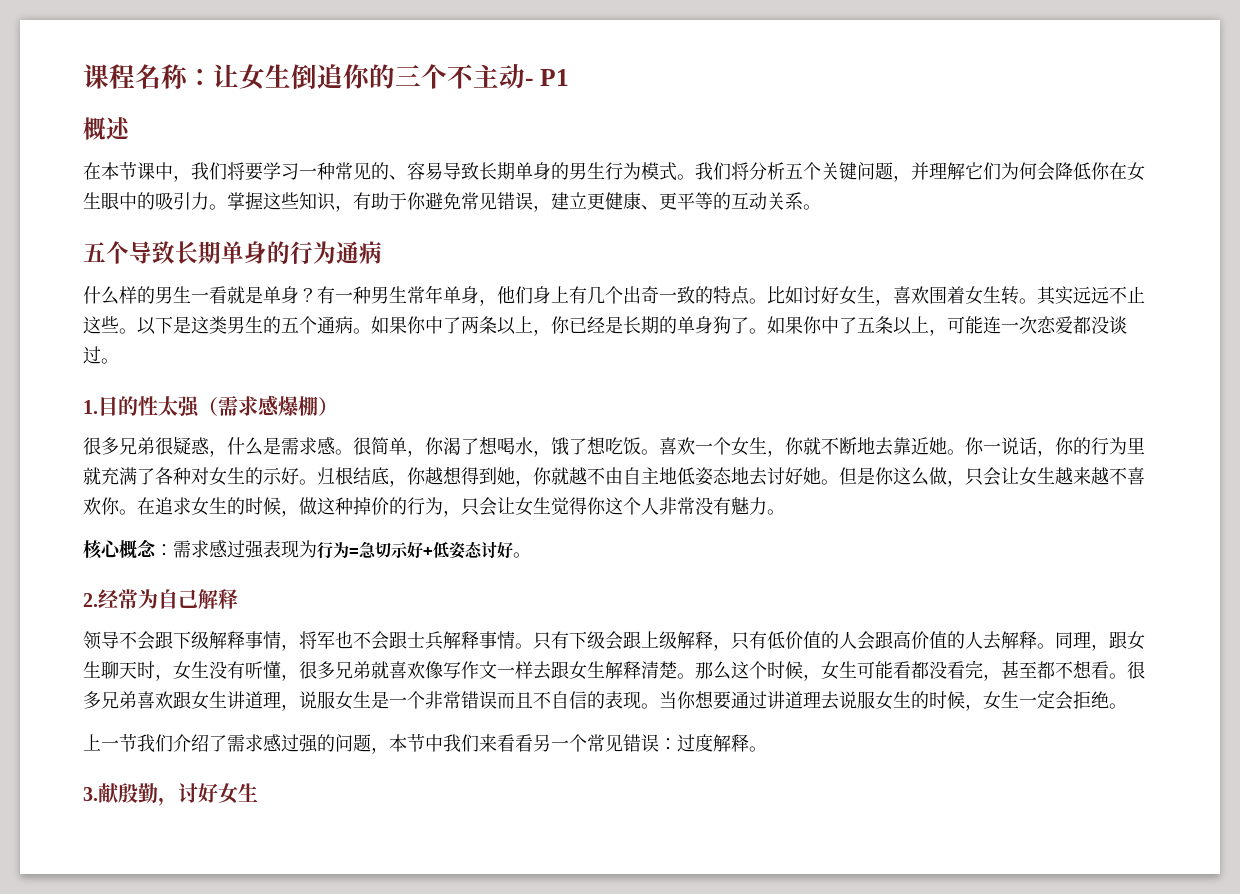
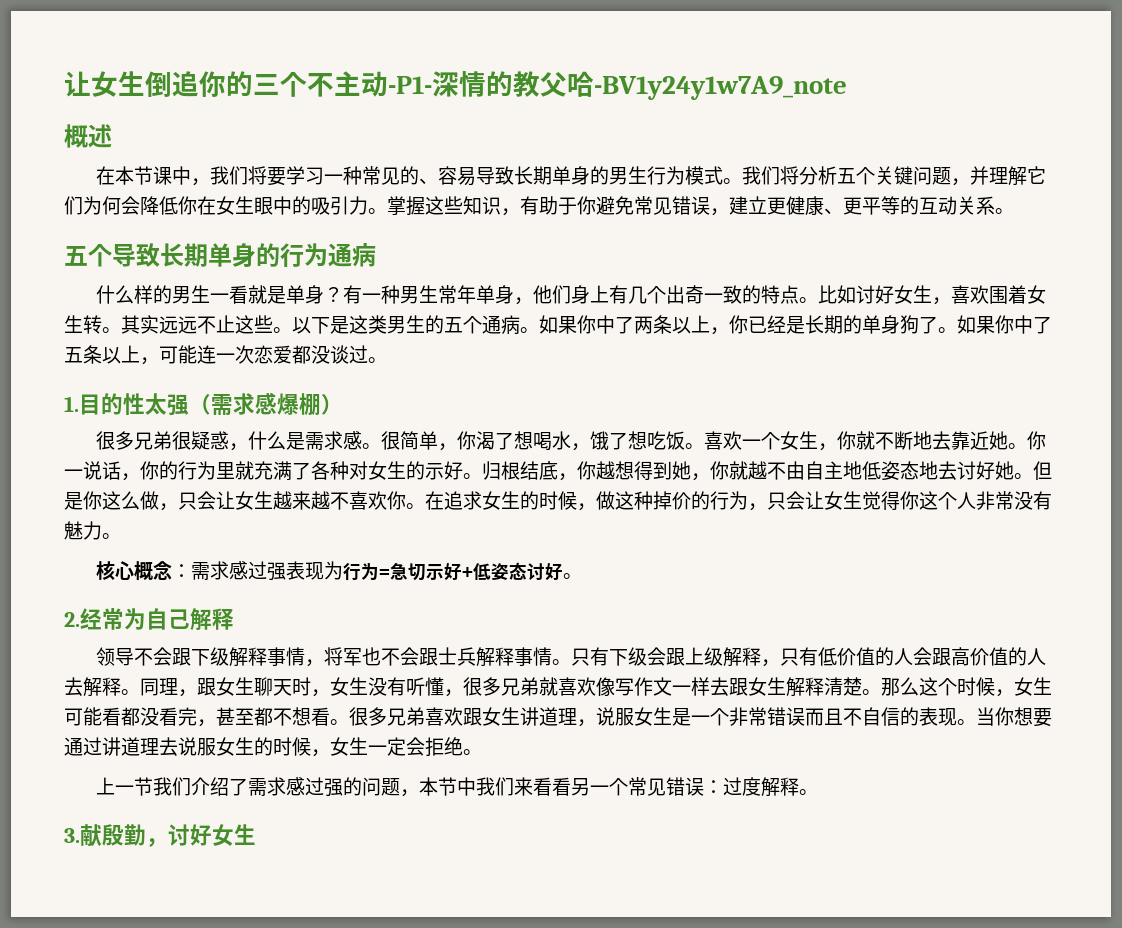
[83,64,213,89] 课程名称： -> (64, 84) none
[525,69,569,86] - P1 -> [388,71,847,100] -P1-深情的教父哈-BV1y24y1w7A9_note

